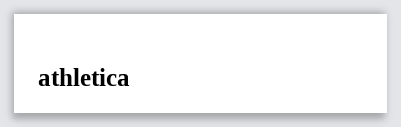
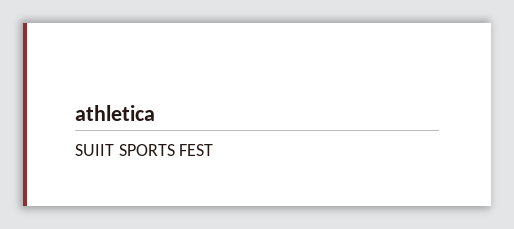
(130, 77) none -> [75,144,214,156] // SUIIT SPORTS FEST

